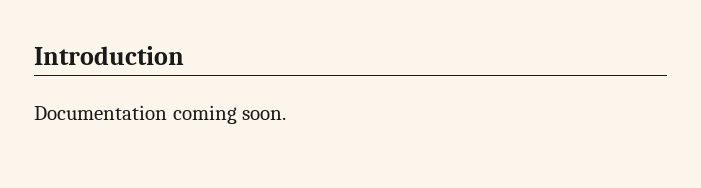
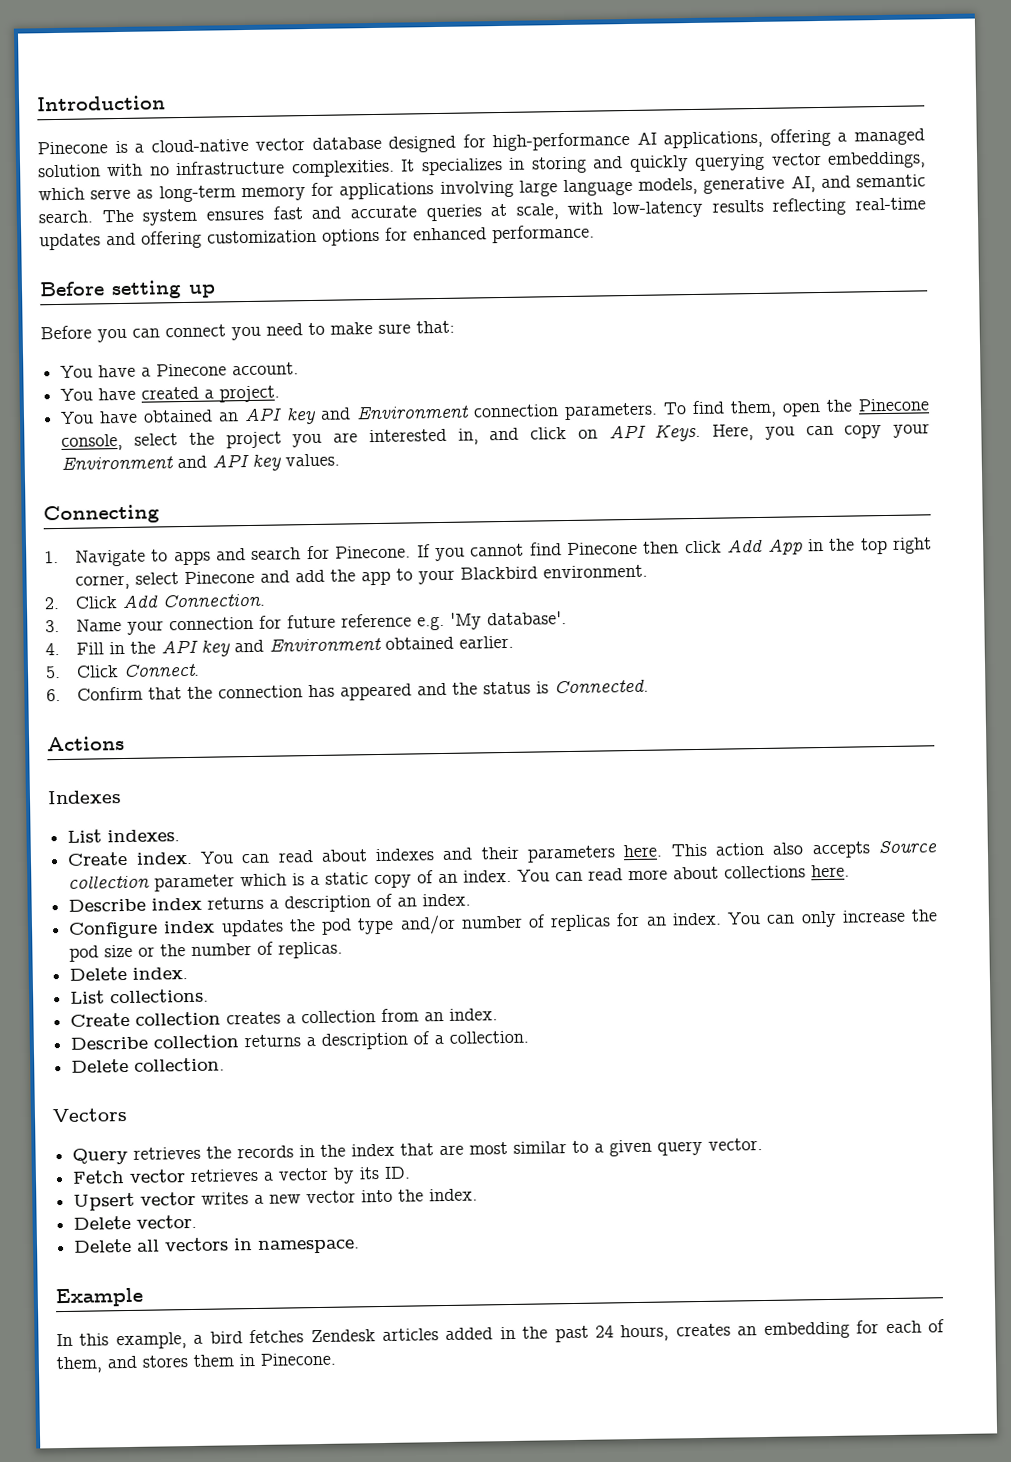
[34,105,287,124] Documentation coming soon. -> [37,128,926,155] [38,151,926,178] [38,174,926,203] [38,197,926,226] [39,224,595,251] [39,280,216,300] [40,320,455,343] [60,362,300,378] [60,385,281,403] [60,398,930,425] [61,423,930,451] [61,453,341,471] [43,504,160,525] [44,537,932,567] [75,564,649,590] [44,593,267,610] [45,611,568,635] [45,635,515,657] [45,663,201,679] [46,679,650,702] [47,735,125,752] [47,790,122,805] [67,829,181,843] [67,840,938,866] [68,864,851,892] [68,893,472,913] [68,909,939,939] [69,941,344,962] [69,966,189,981] [70,988,210,1004] [70,1008,499,1027] [70,1030,530,1050] [71,1057,226,1073] [52,1107,128,1123] [72,1137,764,1165] [72,1166,412,1184] [73,1188,479,1211] [73,1214,198,1230] [73,1237,361,1254] [55,1287,143,1308] [56,1319,946,1350] [56,1352,336,1374] Pinecone is a cloud-native vector database designed for high-performance AI applications, offering a managed solution with no infrastructure complexities. It specializes in storing and quickly querying vector embeddings, which serve as long-term memory for applications involving large language models, generative AI, and semantic search. The system ensures fast and accurate queries at scale, with low-latency results reflecting real-time updates and offering customization options for enhanced performance. // Before setting up // Before you can connect you need to make sure that: // You have a Pinecone account. // You have created a project. // You have obtained an API key and Environment connection parameters. To find them, open the Pinecone console, select the project you are interested in, and click on API Keys. Here, you can copy your Environment and API key values. // Connecting // 1. Navigate to apps and search for Pinecone. If you cannot find Pinecone then click Add App in the top right corner, select Pinecone and add the app to your Blackbird environment. // 2. Click Add Connection. // 3. Name your connection for future reference e.g. 'My database'. // 4. Fill in the API key and Environment obtained earlier. // 5. Click Connect. // 6. Confirm that the connection has appeared and the status is Connected. // Actions // Indexes // List indexes. // Create index. You can read about indexes and their parameters here. This action also accepts Source collection parameter which is a static copy of an index. You can read more about collections here. // Describe index returns a description of an index. // Configure index updates the pod type and/or number of replicas for an index. You can only increase the pod size or the number of replicas. // Delete index. // List collections. // Create collection creates a collection from an index. // Describe collection returns a description of a collection. // Delete collection. // Vectors // Query retrieves the records in the index that are most similar to a given query vector. // Fetch vector retrieves a vector by its ID. // Upsert vector writes a new vector into the index. // Delete vector. // Delete all vectors in namespace. // Example // In this example, a bird fetches Zendesk articles added in the past 24 hours, creates an embedding for each of them, and stores them in Pinecone.

